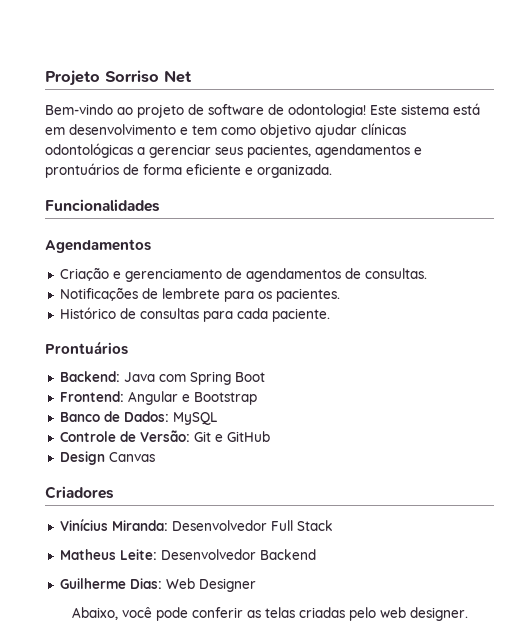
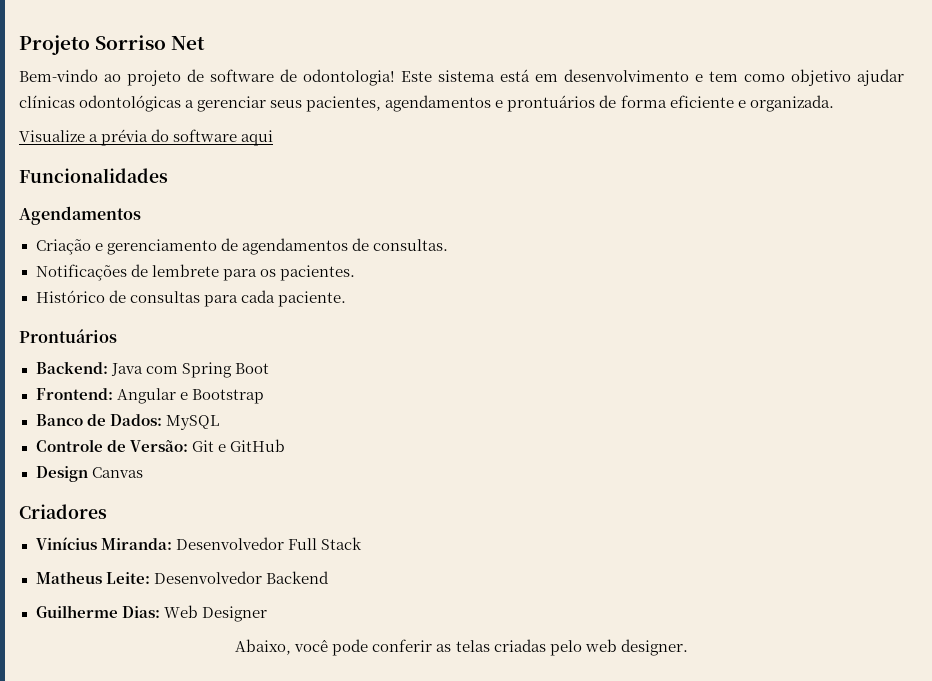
(332, 171) none -> [19,129,274,146] // Visualize a prévia do software aqui

